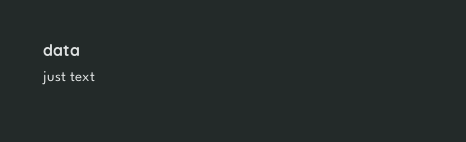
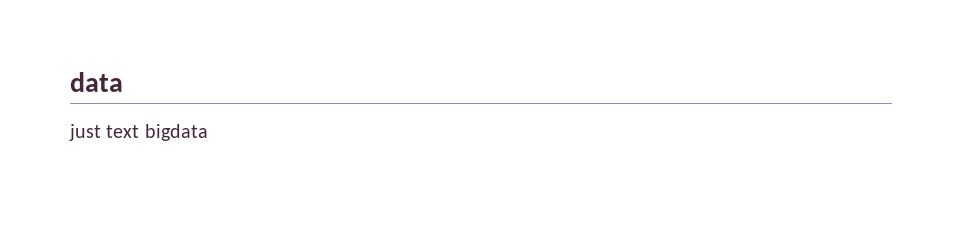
(96, 77) none -> [144,124,208,141] bigdata

